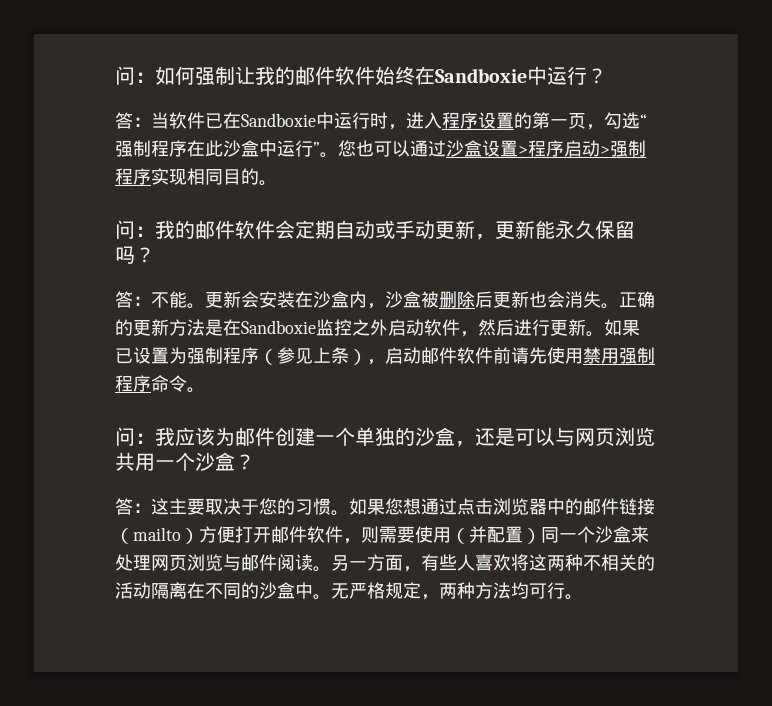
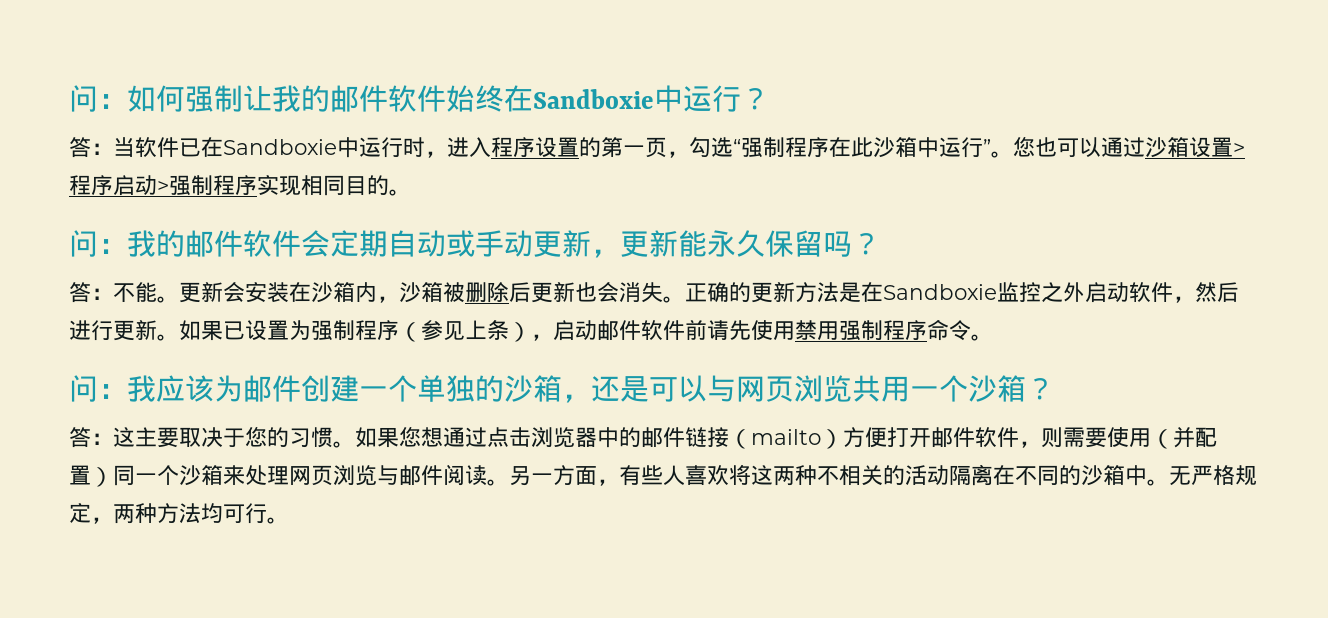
[241,140,259,157] 盒 -> [895,137,917,157] 箱
[464,140,482,157] 盒 -> [1167,137,1189,157] 箱
[331,291,421,309] 盒内，沙盒 -> [333,282,443,303] 箱内，沙箱
[435,427,455,446] 盒 -> [533,375,562,402] 箱
[215,452,235,471] 盒 -> [997,375,1026,402] 箱
[613,526,631,543] 盒 -> [201,465,223,485] 箱
[277,582,295,599] 盒 -> [1103,465,1125,485] 箱

